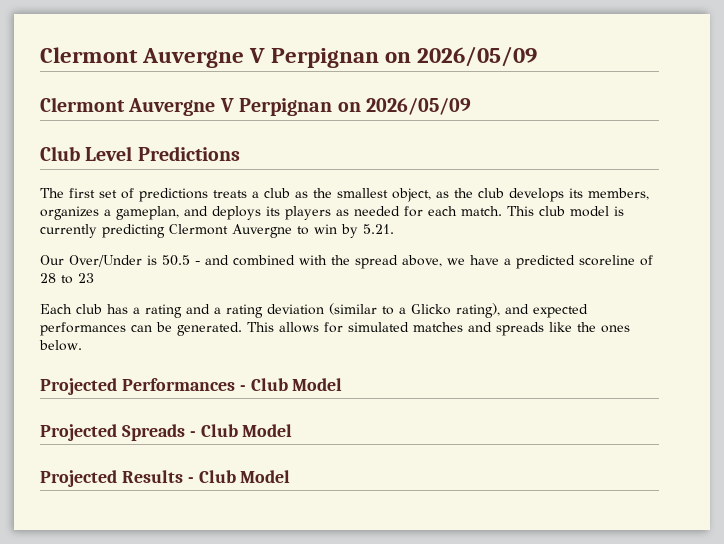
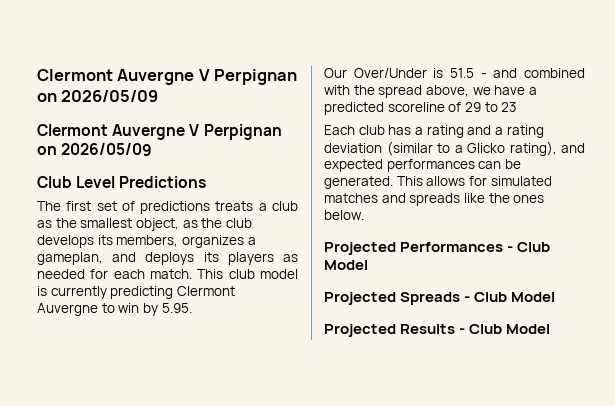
[363,224,394,234] 5.21. -> [161,303,192,313] 5.95.
[162,255,190,266] 50.5 -> [450,68,474,78] 51.5
[40,273,56,283] 28 -> [464,102,481,112] 29

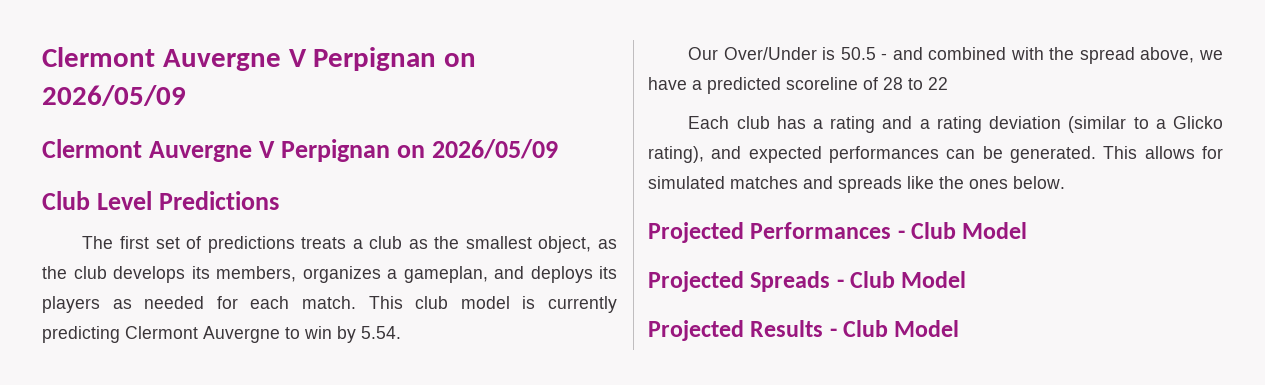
[161,303,192,313] 5.95. -> [361,326,401,339] 5.54.
[450,68,474,78] 51.5 -> [840,47,876,60] 50.5
[464,102,517,112] 29 to 23 -> [883,77,948,90] 28 to 22

